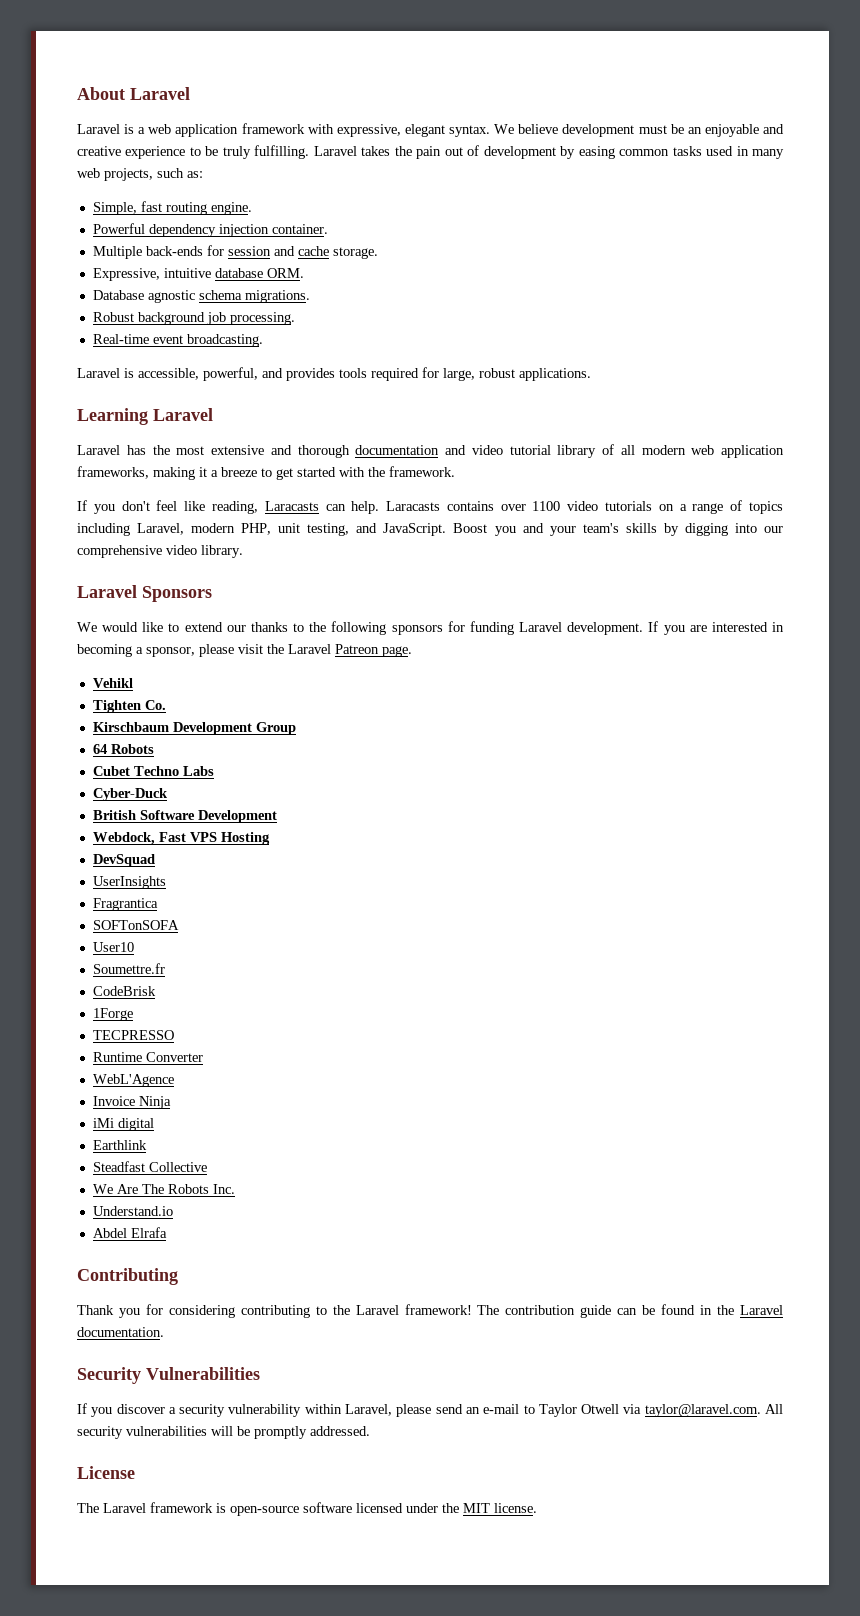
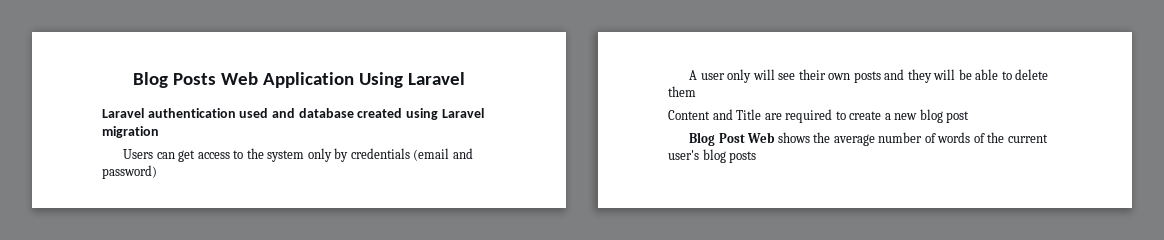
[77,87,190,100] [77,123,785,137] [77,145,785,159] [77,168,203,181] [92,201,252,215] [92,223,328,237] [92,245,378,259] [92,268,304,281] [92,290,310,303] [92,312,295,325] [92,334,263,347] [77,367,591,381] [77,408,213,425] [77,444,784,458] [77,466,455,480] [77,500,783,514] [77,523,783,536] [77,545,243,558] [77,585,212,602] [77,621,784,635] [77,644,412,657] [92,678,133,688] [92,700,166,713] [92,722,296,735] [92,744,154,754] [92,766,214,776] [92,788,168,801] [92,810,277,823] [92,832,270,845] [92,854,155,867] [92,876,166,889] [92,898,158,911] [92,920,179,930] [92,942,134,952] [92,963,165,974] [92,986,156,996] [92,1008,133,1021] [92,1030,174,1040] [92,1052,203,1062] [92,1074,174,1087] [92,1096,171,1109] [92,1118,154,1131] [92,1140,147,1150] [92,1161,207,1172] [92,1184,235,1194] [92,1206,173,1216] [92,1227,167,1238] [77,1268,178,1285] [77,1304,784,1318] [77,1327,164,1337] [77,1367,260,1384] [77,1403,783,1417] [77,1426,370,1439] [77,1466,135,1479] [77,1502,537,1516] About Laravel // Laravel is a web application framework with expressive, elegant syntax. We believe development must be an enjoyable and creative experience to be truly fulfilling. Laravel takes the pain out of development by easing common tasks used in many web projects, such as: // Simple, fast routing engine. // Powerful dependency injection container. // Multiple back-ends for session and cache storage. // Expressive, intuitive database ORM. // Database agnostic schema migrations. // Robust background job processing. // Real-time event broadcasting. // Laravel is accessible, powerful, and provides tools required for large, robust applications. // Learning Laravel // Laravel has the most extensive and thorough documentation and video tutorial library of all modern web application frameworks, making it a breeze to get started with the framework. // If you don't feel like reading, Laracasts can help. Laracasts contains over 1100 video tutorials on a range of topics including Laravel, modern PHP, unit testing, and JavaScript. Boost you and your team's skills by digging into our comprehensive video library. // Laravel Sponsors // We would like to extend our thanks to the following sponsors for funding Laravel development. If you are interested in becoming a sponsor, please visit the Laravel Patreon page. // Vehikl // Tighten Co. // Kirschbaum Development Group // 64 Robots // Cubet Techno Labs // Cyber-Duck // British Software Development // Webdock, Fast VPS Hosting // DevSquad // UserInsights // Fragrantica // SOFTonSOFA // User10 // Soumettre.fr // CodeBrisk // 1Forge // TECPRESSO // Runtime Converter // WebL'Agence // Invoice Ninja // iMi digital // Earthlink // Steadfast Collective // We Are The Robots Inc. // Understand.io // Abdel Elrafa // Contributing // Thank you for considering contributing to the Laravel framework! The contribution guide can be found in the Laravel documentation. // Security Vulnerabilities // If you discover a security vulnerability within Laravel, please send an e-mail to Taylor Otwell via taylor@laravel.com. All security vulnerabilities will be promptly addressed. // License // The Laravel framework is open-source software licensed under the MIT license. -> [133,72,465,88] [102,108,484,120] [102,126,159,138] [123,148,473,162] [102,165,157,179] [689,69,1049,83] [668,86,696,97] [668,109,970,123] [689,132,1048,146] [668,149,757,163] Blog Posts Web Application Using Laravel // Laravel authentication used and database created using Laravel migration // Users can get access to the system only by credentials (email and password) // A user only will see their own posts and they will be able to delete them // Content and Title are required to create a new blog post // Blog Post Web shows the average number of words of the current user's blog posts

